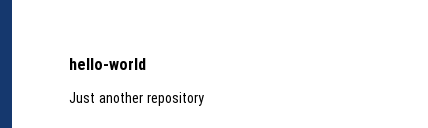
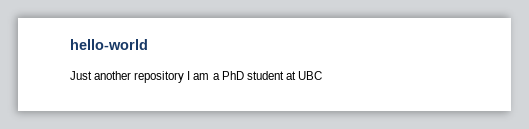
(204, 99) none -> [187,71,322,80] I am a PhD student at UBC

